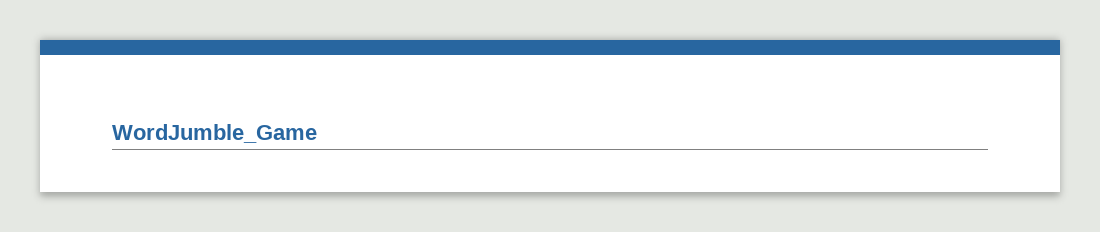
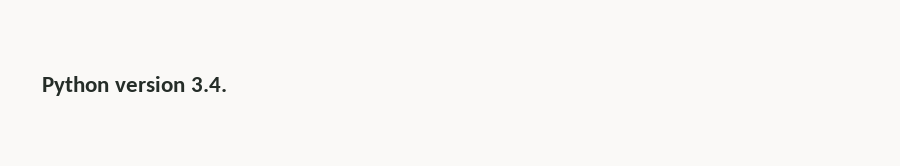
[112,124,317,143] WordJumble_Game -> [42,76,228,96] Python version 3.4.

